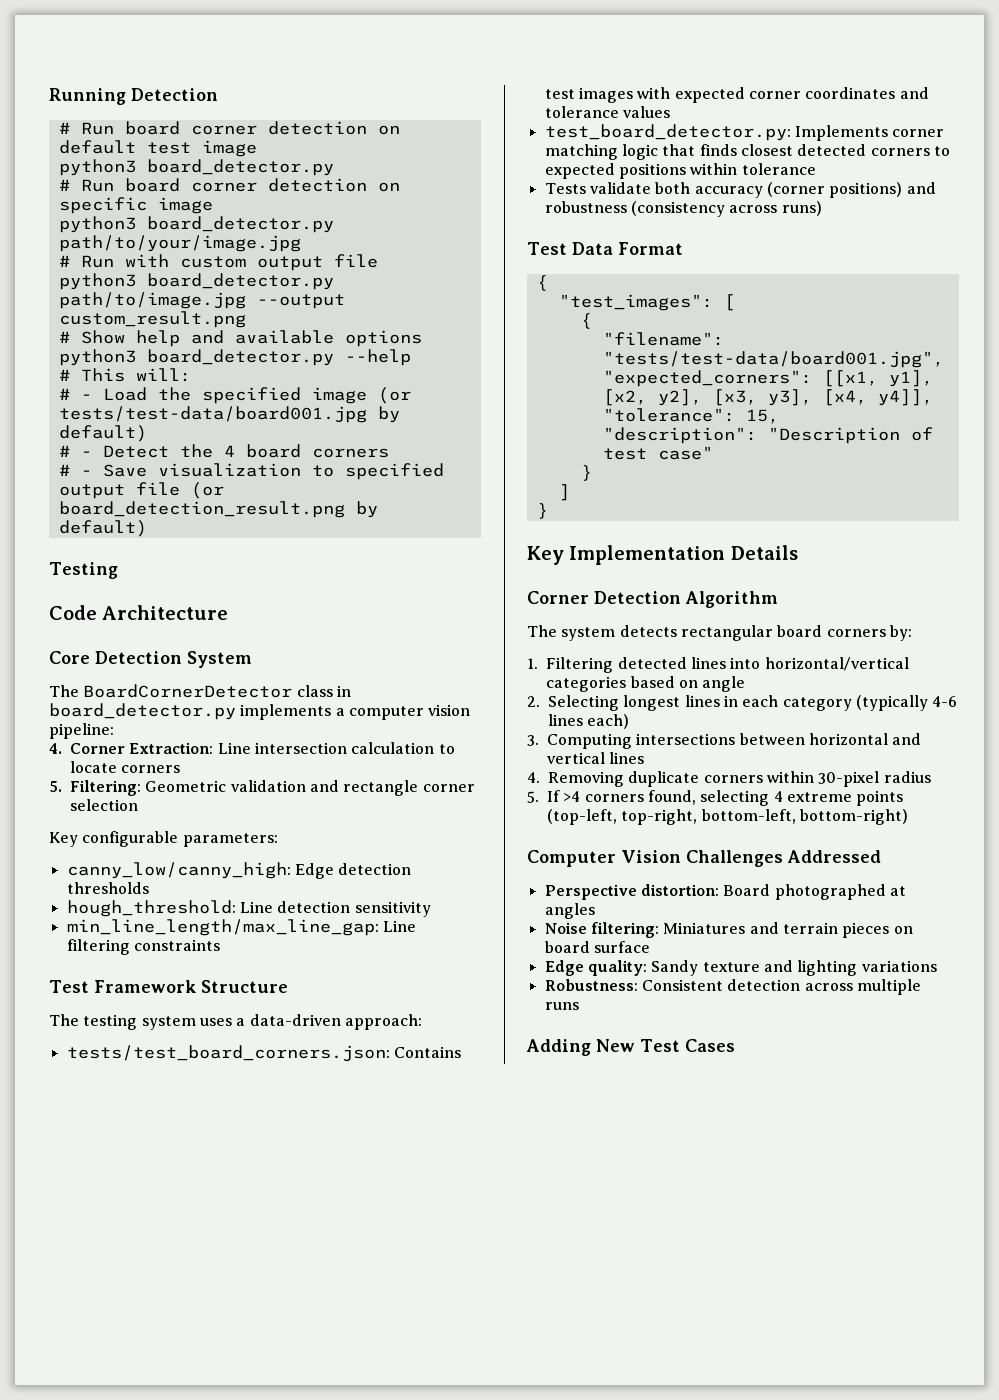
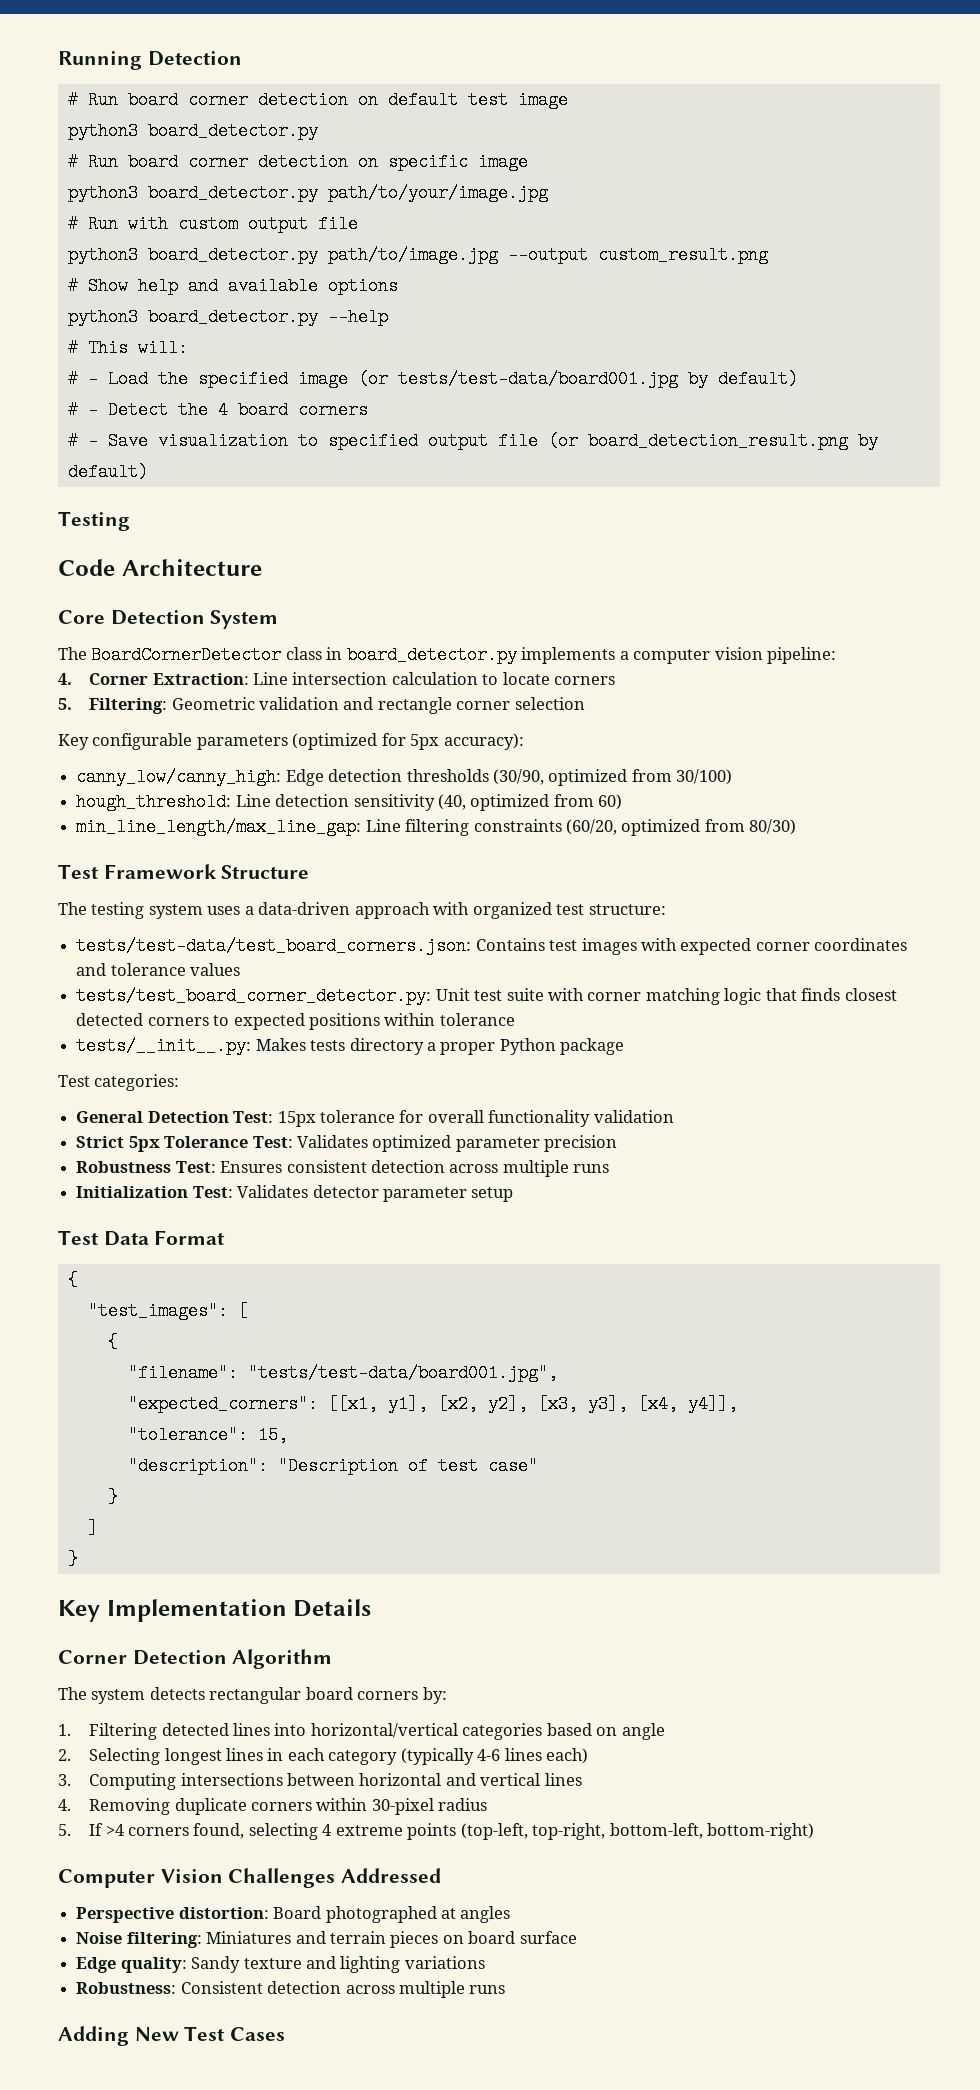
[182,833,278,847] parameters: -> [196,733,524,750] parameters (optimized for 5px accuracy):
(149, 888) none -> [492,769,733,786] (30/90, optimized from 30/100)
(431, 909) none -> [437,794,623,811] (40, optimized from 60)
(220, 945) none -> [565,819,797,836] (60/20, optimized from 80/30)
[344,1014,422,1030] [66,1045,390,1062] approach: // tests/test_board_corners.json: -> [354,902,666,919] [76,937,472,955] approach with organized test structure: // tests/test-data/test_board_corners.json:
[544,124,888,141] test_board_detector.py: Implements -> [76,987,584,1005] tests/test_board_corner_detector.py: Unit test suite with
[544,182,936,198] [544,201,822,217] Tests validate both accuracy (corner positions) and robustness (consistency across runs) -> [76,1037,625,1055] [58,1074,180,1091] [76,1110,674,1127] [76,1135,618,1152] [76,1160,610,1177] [76,1185,514,1202] tests/__init__.py: Makes tests directory a proper Python package // Test categories: // General Detection Test: 15px tolerance for overall functionality validation // Strict 5px Tolerance Test: Validates optimized parameter precision // Robustness Test: Ensures consistent detection across multiple runs // Initialization Test: Validates detector parameter setup

